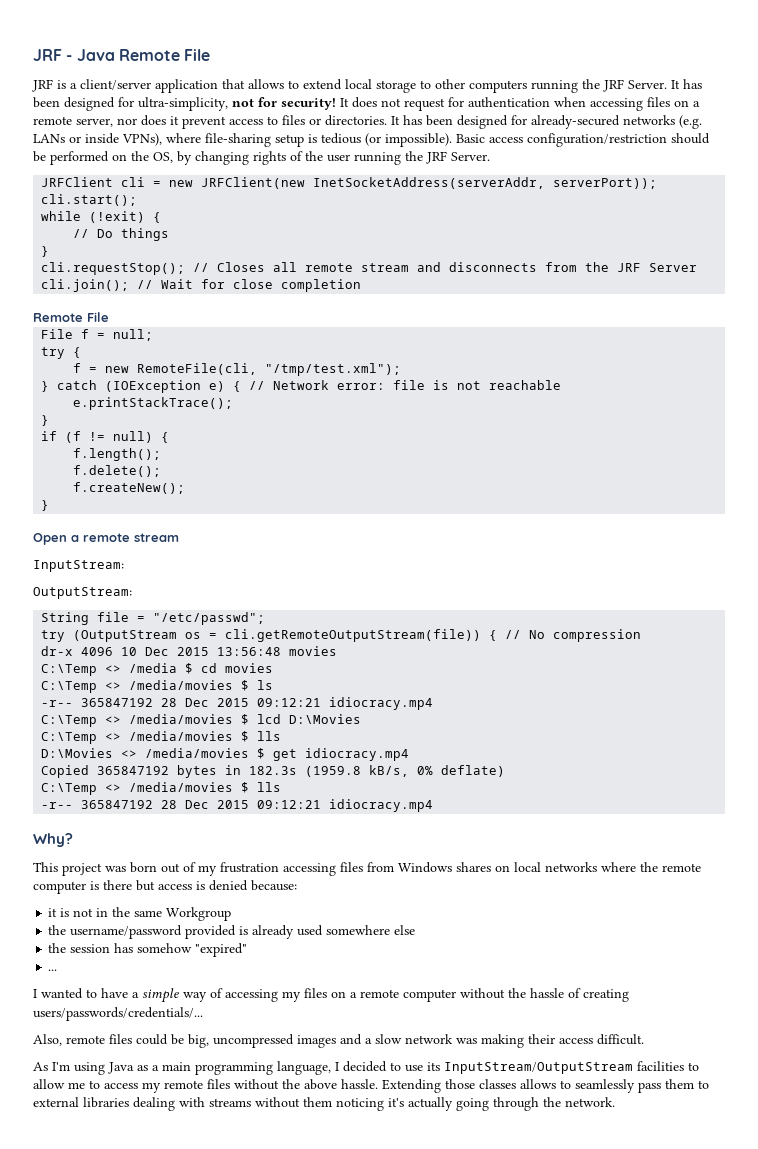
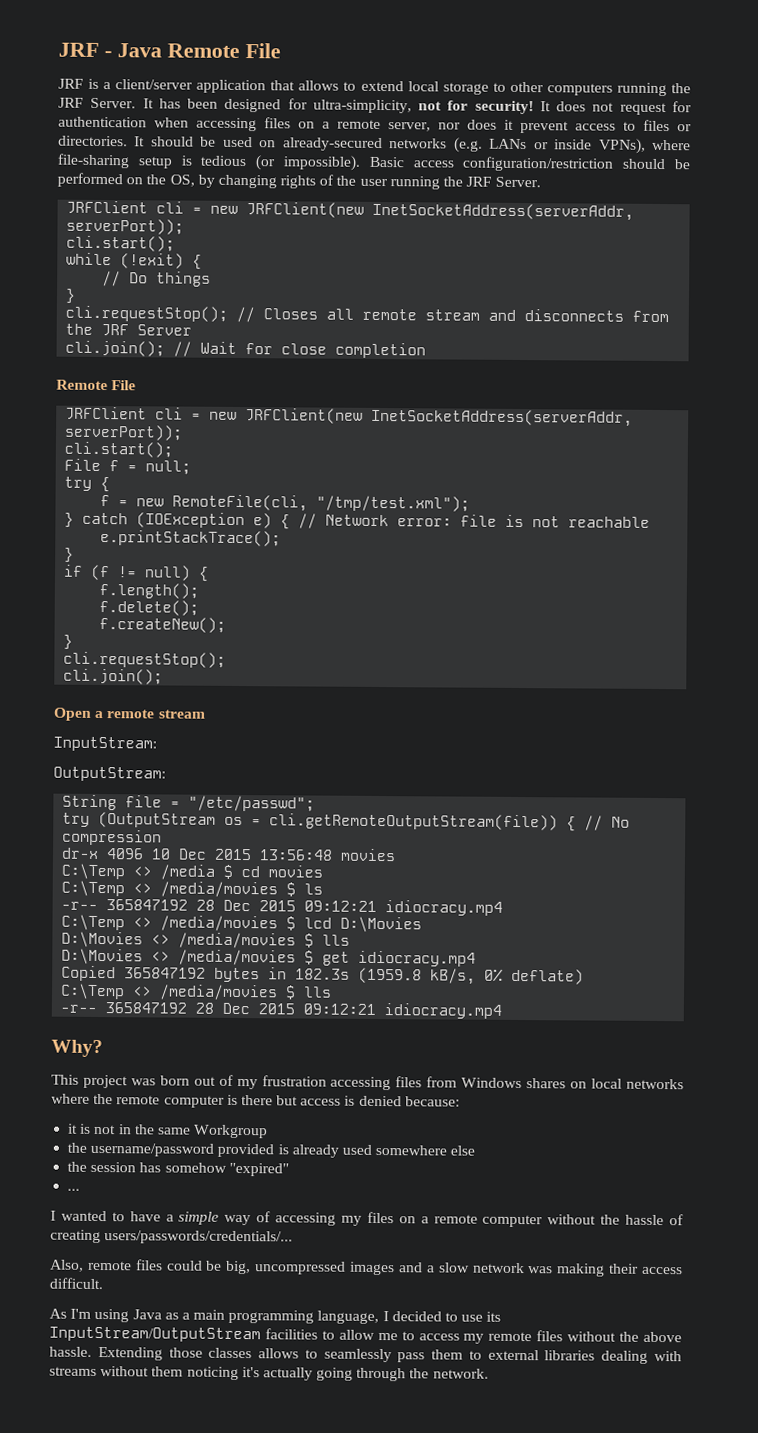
[403,115,527,129] has been designed for -> [150,136,277,148] should be used on
(109, 317) none -> [65,406,634,427] [64,424,184,441] [64,441,174,458] // JRFClient cli = new JRFClient(new InetSocketAddress(serverAddr, serverPort)); // cli.start();
(50, 505) none -> [63,651,227,668] [63,668,164,685] // cli.requestStop(); // cli.join();
[41,732,98,744] C:\Temp -> [61,931,144,948] D:\Movies

